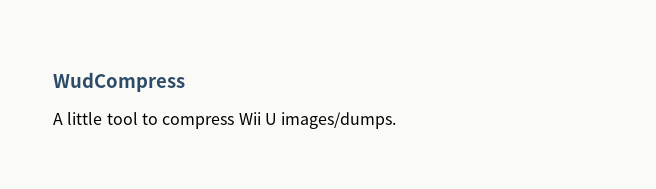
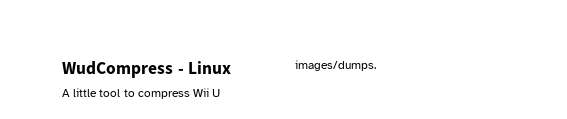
(185, 82) none -> [177,61,232,74] - Linux

